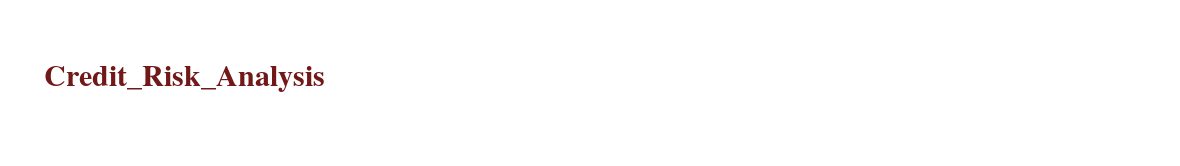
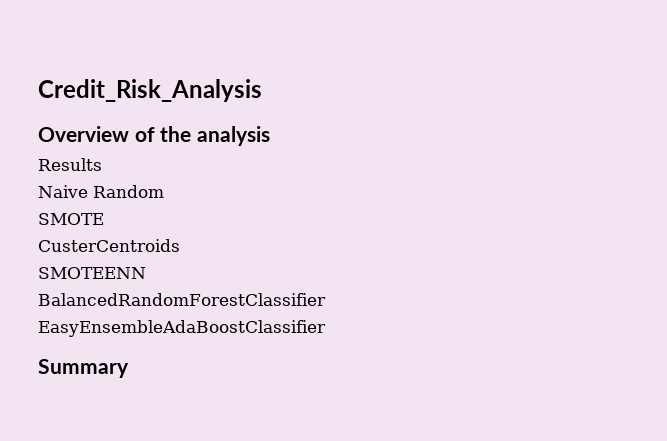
(325, 79) none -> [38,126,271,146] [38,158,102,171] [38,185,164,198] [38,213,104,225] [38,239,180,252] [38,267,146,279] [38,293,326,306] [38,320,326,337] [38,359,129,378] // Overview of the analysis // Results // Naive Random // SMOTE // CusterCentroids // SMOTEENN // BalancedRandomForestClassifier // EasyEnsembleAdaBoostClassifier // Summary

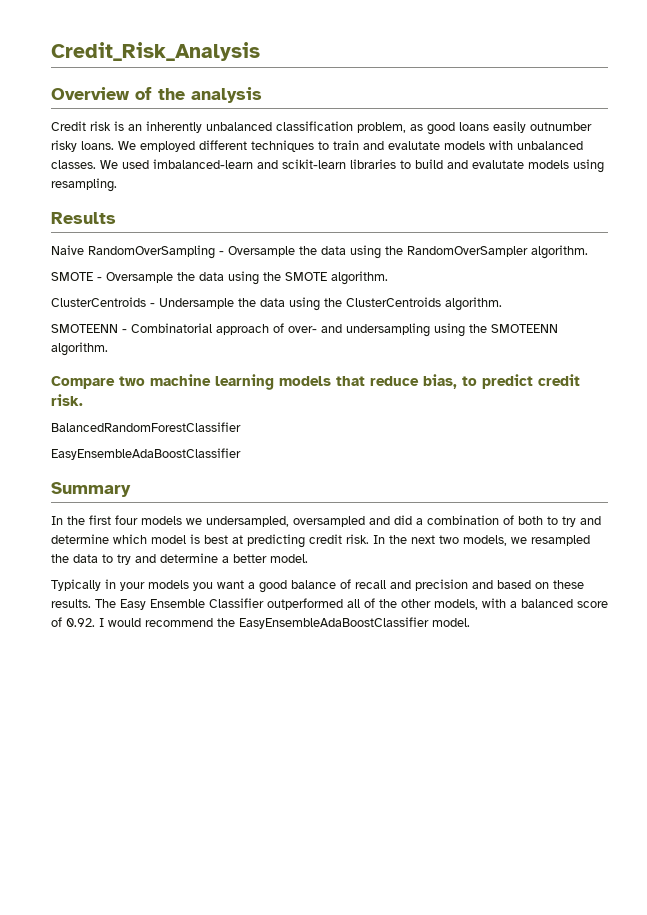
[38,158,102,171] [38,185,164,198] [38,213,104,225] [38,239,180,252] [38,267,146,279] [38,293,326,306] [38,320,326,337] [38,359,129,378] Results // Naive Random // SMOTE // CusterCentroids // SMOTEENN // BalancedRandomForestClassifier // EasyEnsembleAdaBoostClassifier // Summary -> [51,121,592,135] [51,140,583,152] [51,159,604,173] [51,178,117,192] [51,212,116,224] [51,245,588,259] [51,271,388,285] [51,297,502,311] [51,323,558,337] [51,342,108,356] [51,374,580,390] [51,394,83,406] [51,422,241,432] [51,448,241,460] [51,482,131,497] [51,515,601,527] [51,534,590,548] [51,553,308,565] [51,579,584,593] [51,598,608,610] [51,617,470,629] Credit risk is an inherently unbalanced classification problem, as good loans easily outnumber risky loans. We employed different techniques to train and evalutate models with unbalanced classes. We used imbalanced-learn and scikit-learn libraries to build and evalutate models using resampling. // Results // Naive RandomOverSampling - Oversample the data using the RandomOverSampler algorithm. // SMOTE - Oversample the data using the SMOTE algorithm. // ClusterCentroids - Undersample the data using the ClusterCentroids algorithm. // SMOTEENN - Combinatorial approach of over- and undersampling using the SMOTEENN algorithm. // Compare two machine learning models that reduce bias, to predict credit risk. // BalancedRandomForestClassifier // EasyEnsembleAdaBoostClassifier // Summary // In the first four models we undersampled, oversampled and did a combination of both to try and determine which model is best at predicting credit risk. In the next two models, we resampled the data to try and determine a better model. // Typically in your models you want a good balance of recall and precision and based on these results. The Easy Ensemble Classifier outperformed all of the other models, with a balanced score of 0.92. I would recommend the EasyEnsembleAdaBoostClassifier model.

